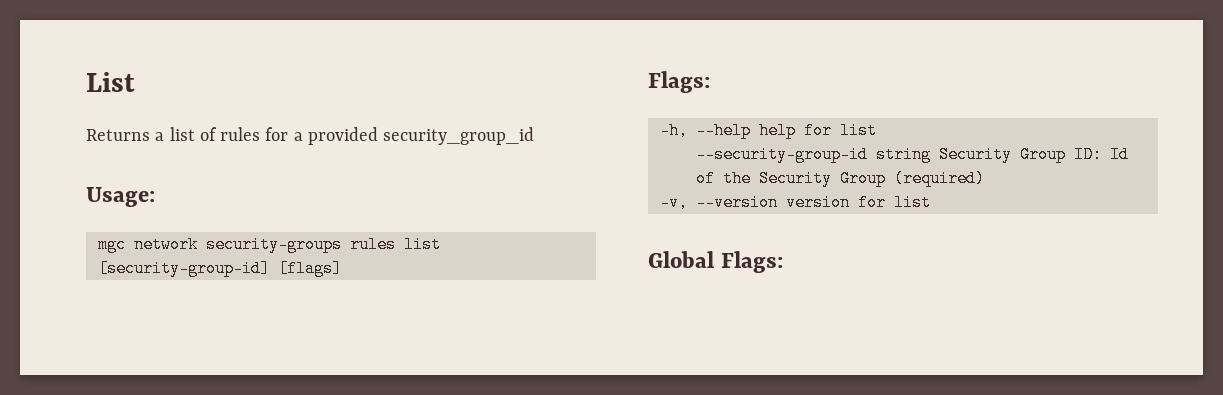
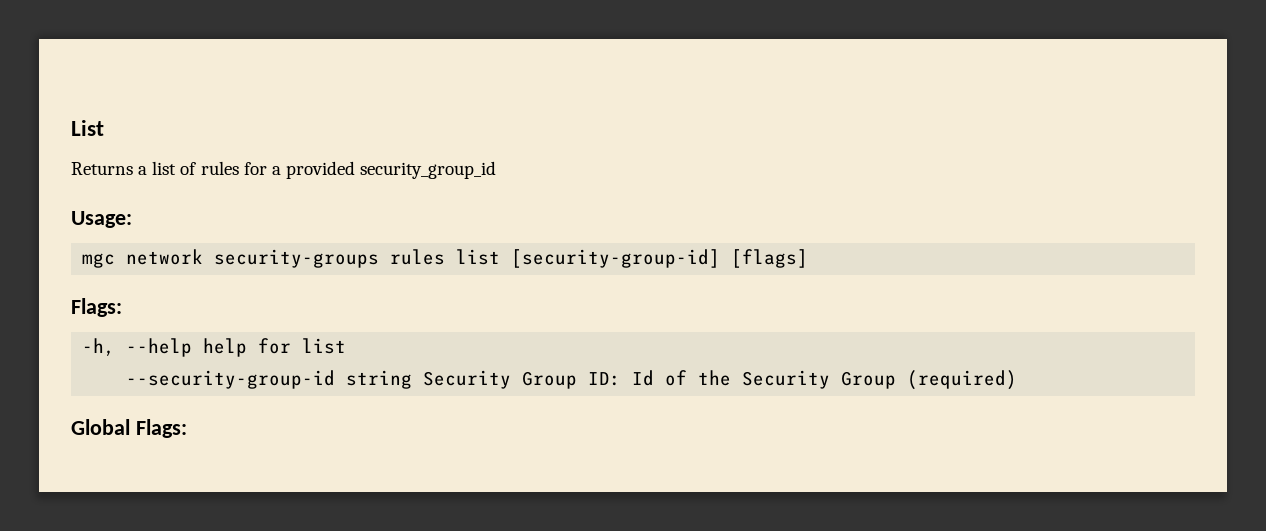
[659,194,931,211] // -v, --version version for list -> (1018, 380) none

